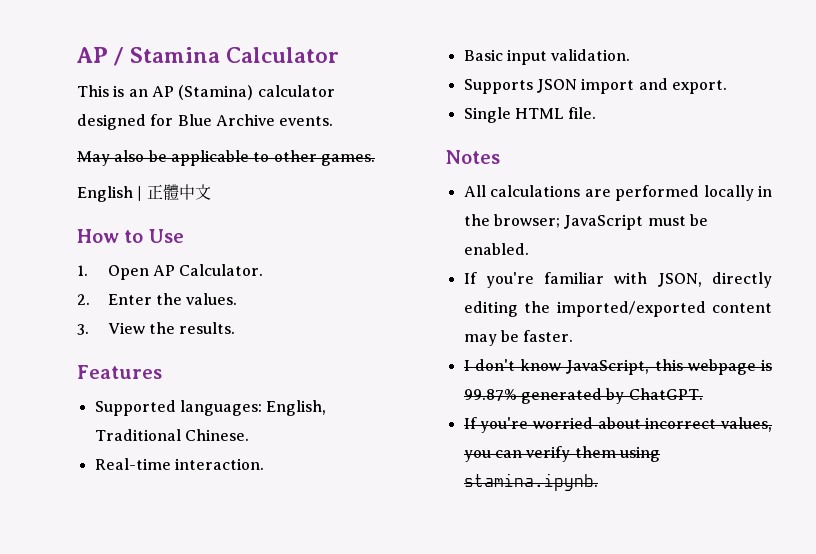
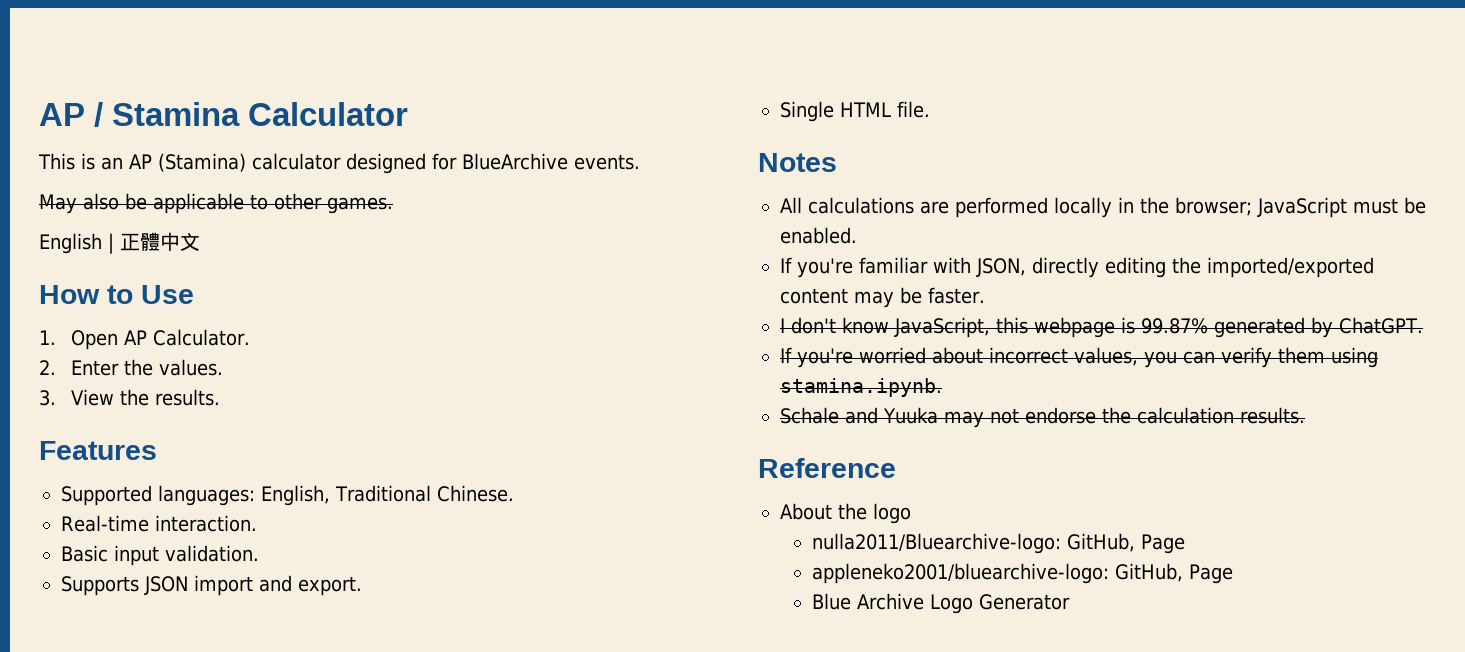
[177,114,275,126] Blue Archive -> [462,153,568,170] BlueArchive
(598, 482) none -> [780,407,1305,428] [758,458,896,478] [780,503,911,524] [811,533,1185,554] [811,563,1233,584] [811,593,1070,614] // Schale and Yuuka may not endorse the calculation results. // Reference // About the logo // nulla2011/Bluearchive-logo: GitHub, Page // appleneko2001/bluearchive-logo: GitHub, Page // Blue Archive Logo Generator

